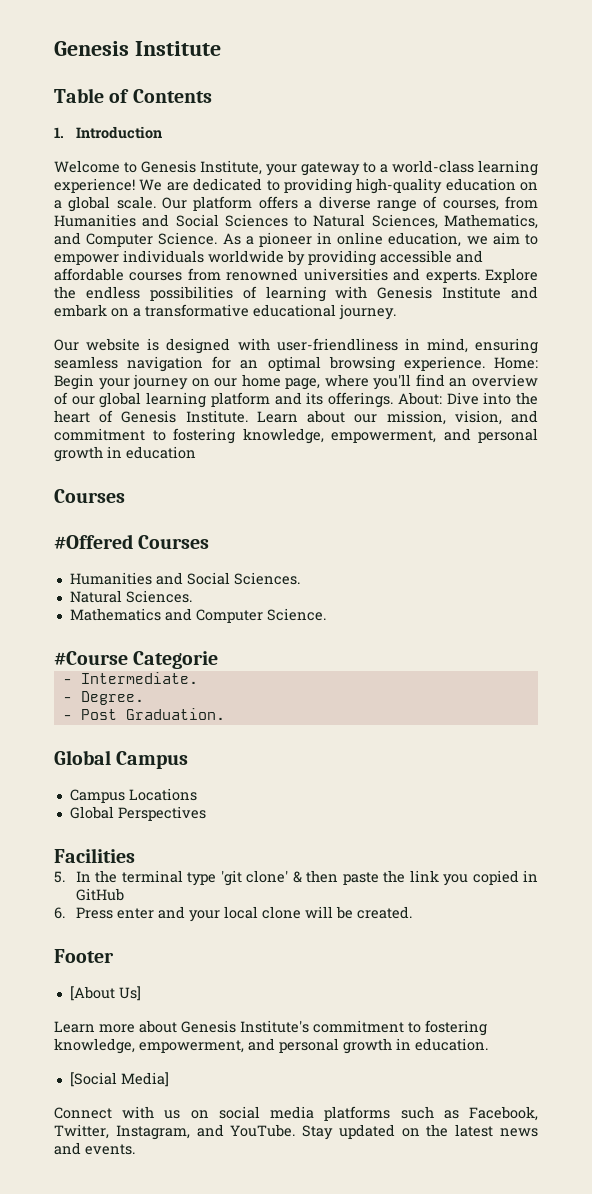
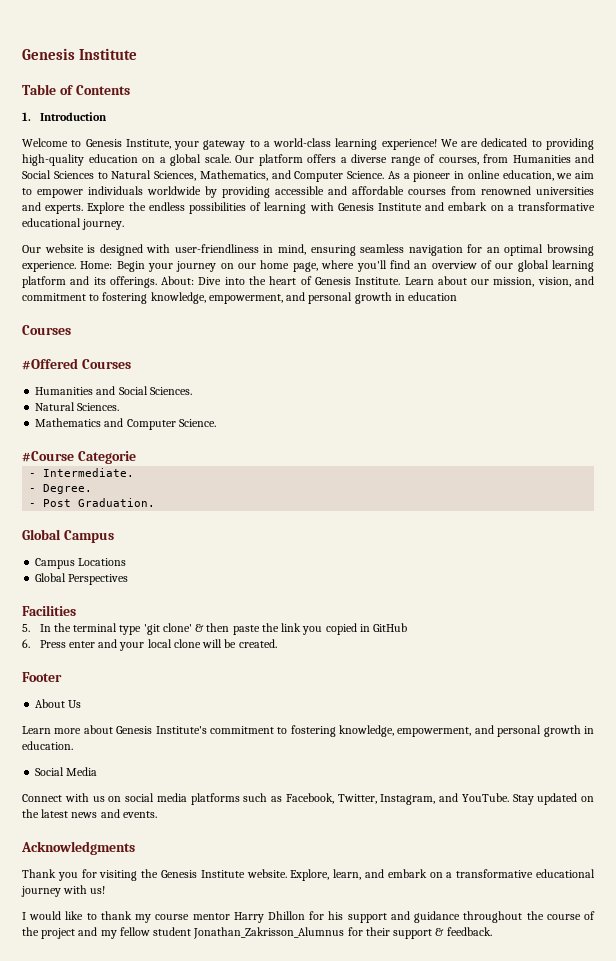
[69,986,141,1001] [About Us] -> [35,699,82,708] About Us
[69,1072,169,1087] [Social Media] -> [35,767,98,776] Social Media
(135, 1149) none -> [21,841,135,855] [22,869,596,881] [21,885,106,897] [22,911,595,923] [22,927,492,939] // Acknowledgments // Thank you for visiting the Genesis Institute website. Explore, learn, and embark on a transformative educational journey with us! // I would like to thank my course mentor Harry Dhillon for his support and guidance throughout the course of the project and my fellow student Jonathan_Zakrisson_Alumnus for their support & feedback.

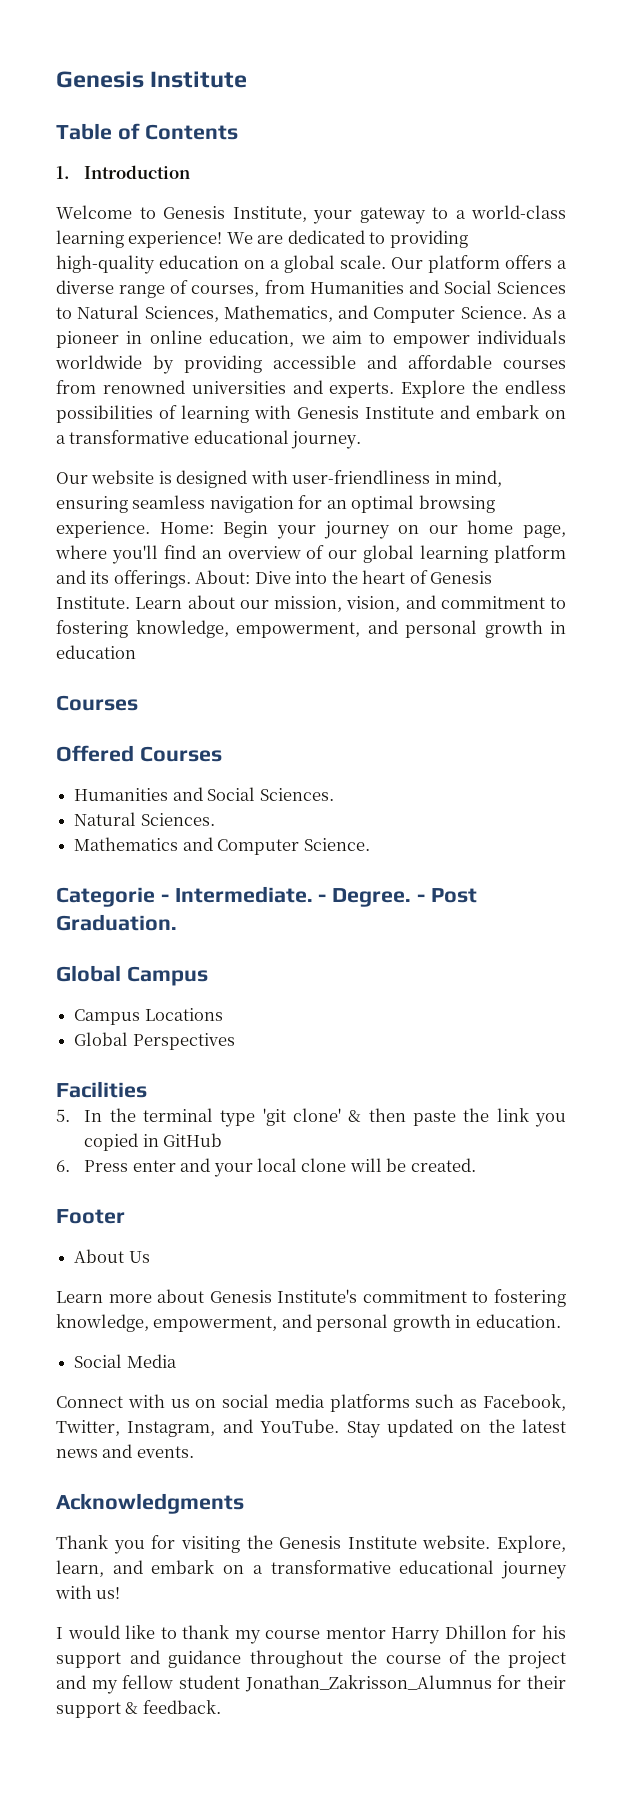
[22,358,78,370] #Offered -> [56,745,134,762] Offered
[22,451,74,462] #Course -> (370, 844) none
(136, 457) // -> (155, 897) none
(135, 472) // -> (313, 894) none
(93, 489) // -> (412, 897) none

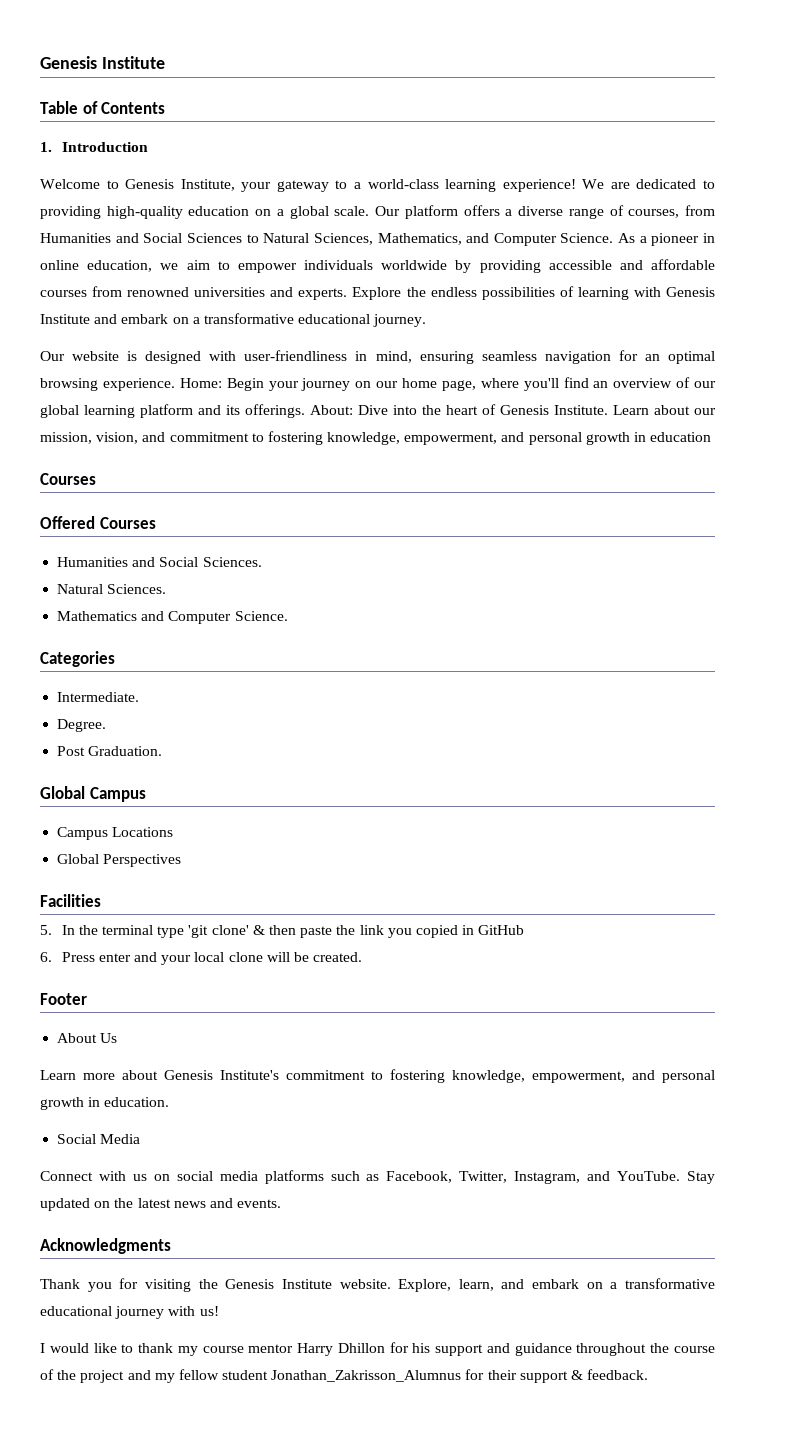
[56,887,169,907] Categorie - -> [40,651,115,667] Categories //
[318,894,327,902] - -> (140, 697) //
[417,894,426,902] - -> (107, 725) //

